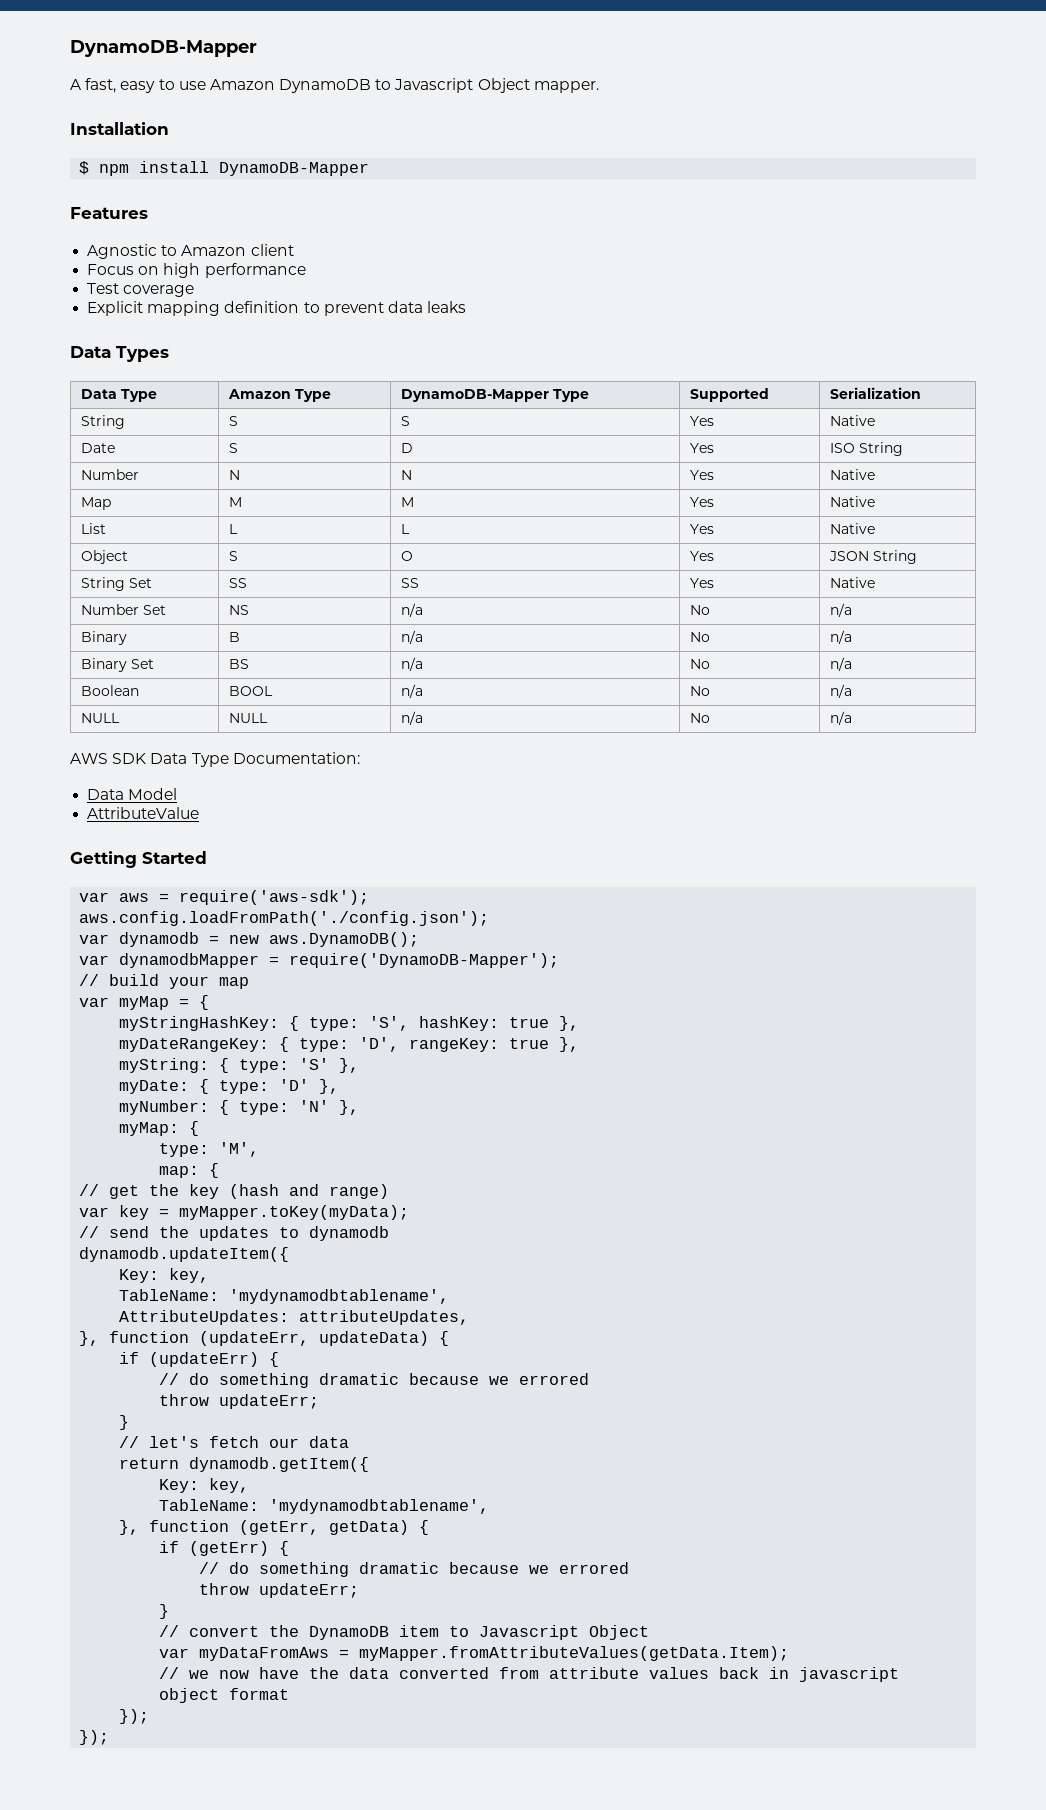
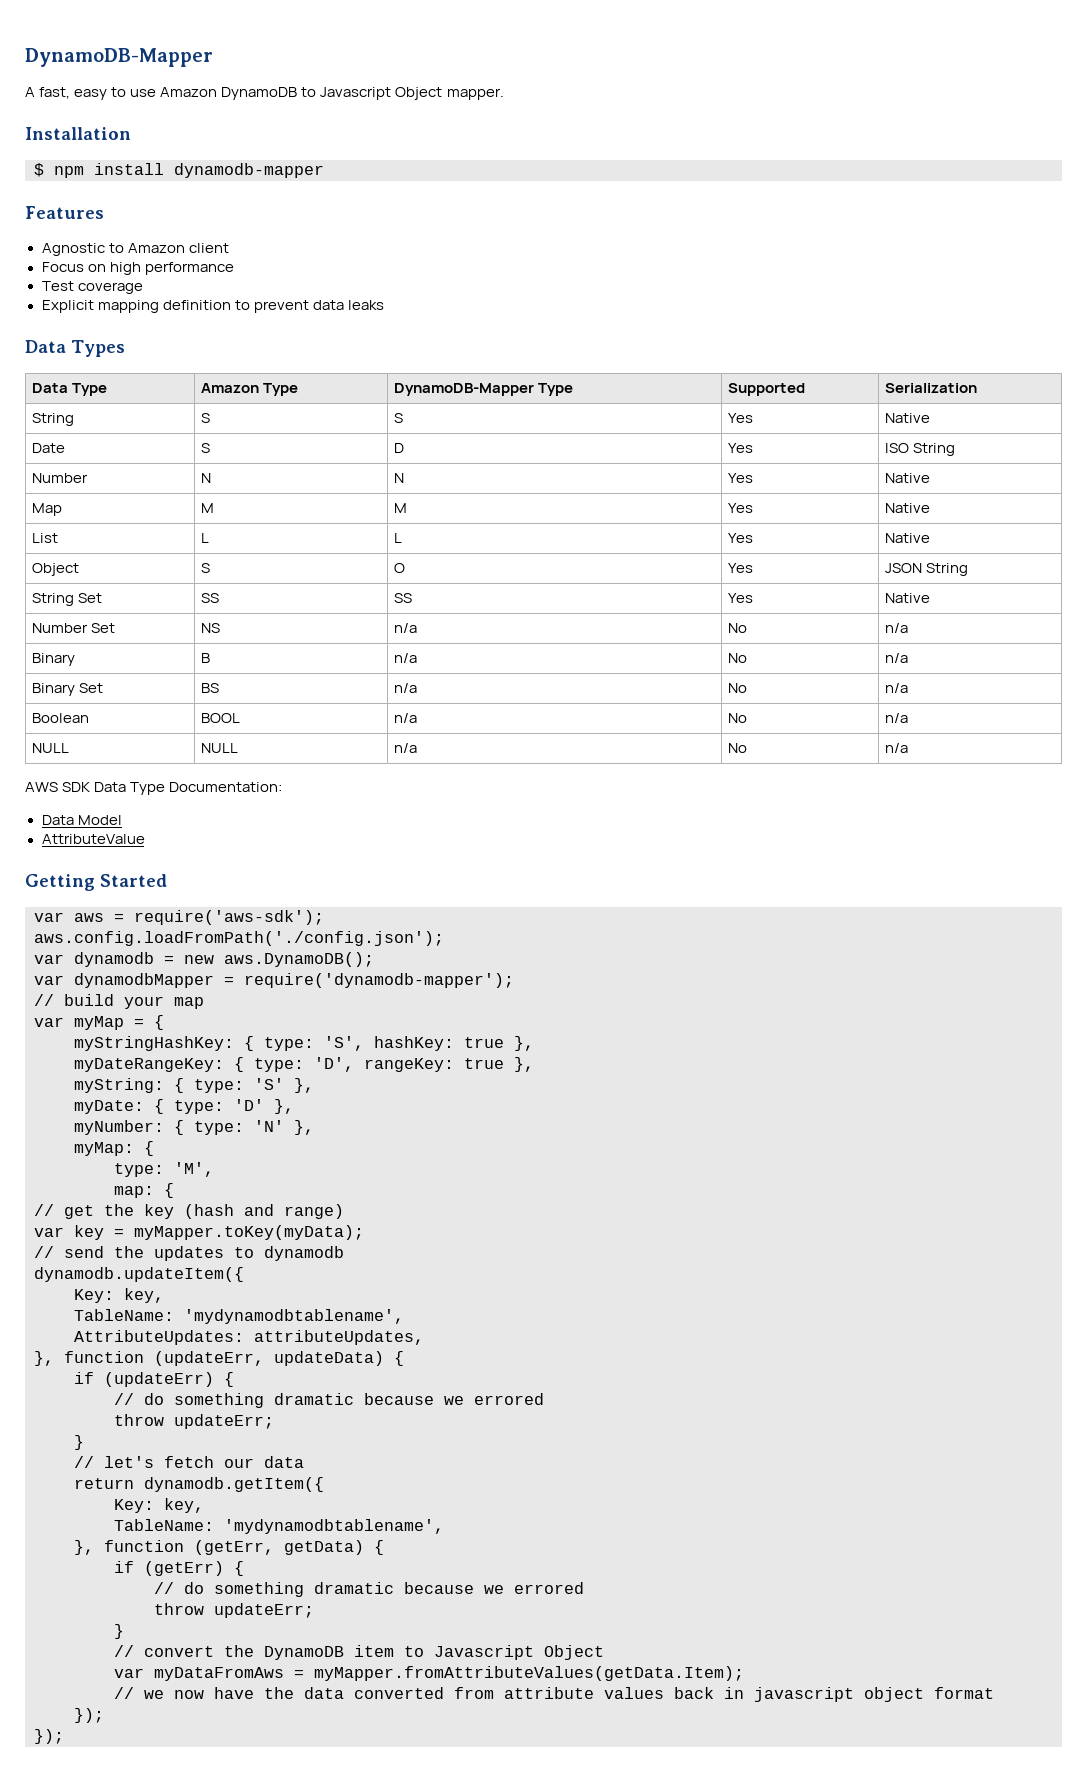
[219,162,370,176] DynamoDB-Mapper -> [174,163,324,178] dynamodb-mapper
[289,953,560,968] require('DynamoDB-Mapper'); -> [244,973,514,988] require('dynamodb-mapper');

